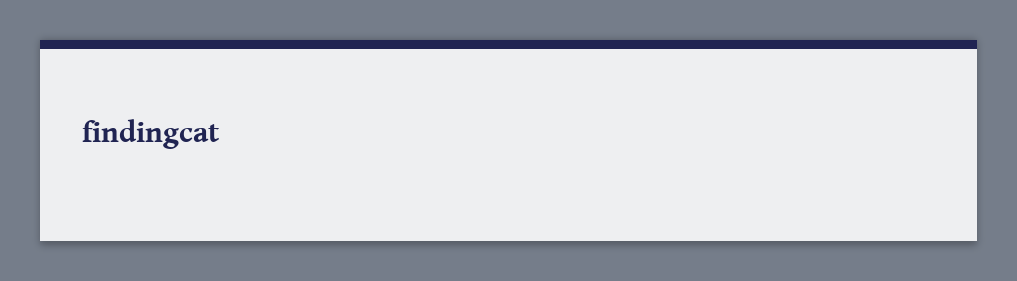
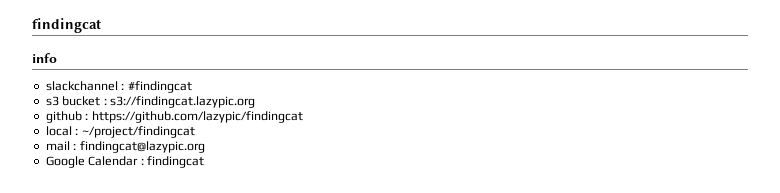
[82,119,220,149] findingcat -> [32,18,101,33] [32,53,57,63] [45,81,192,93] [45,96,255,108] [45,111,303,123] [45,126,195,138] [45,141,205,153] [45,156,204,168] findingcat // info // slackchannel : #findingcat // s3 bucket : s3://findingcat.lazypic.org // github : https://github.com/lazypic/findingcat // local : ~/project/findingcat // mail : findingcat@lazypic.org // Google Calendar : findingcat

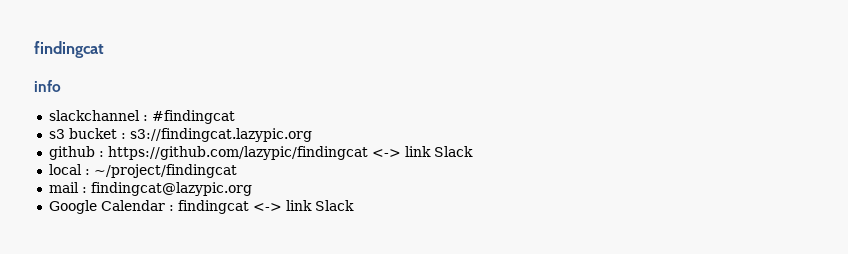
(303, 117) none -> [371,146,473,157] <-> link Slack
(204, 162) none -> [252,200,354,211] <-> link Slack

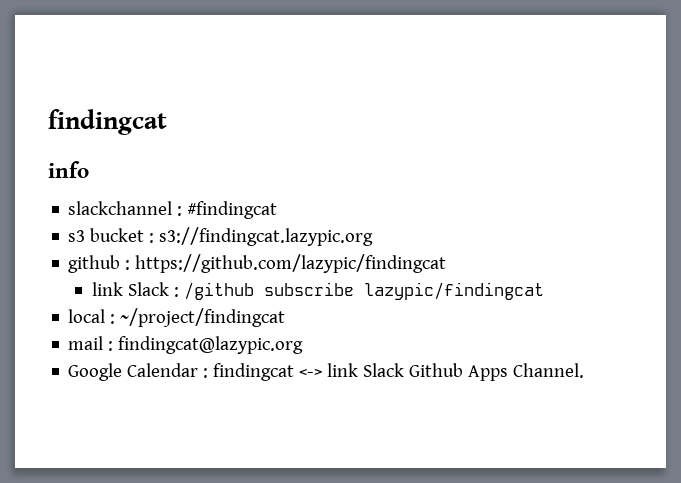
[371,146,473,157] <-> link Slack -> [92,282,545,300] // link Slack : /github subscribe lazypic/findingcat
(354, 205) none -> [409,363,585,381] Github Apps Channel.

